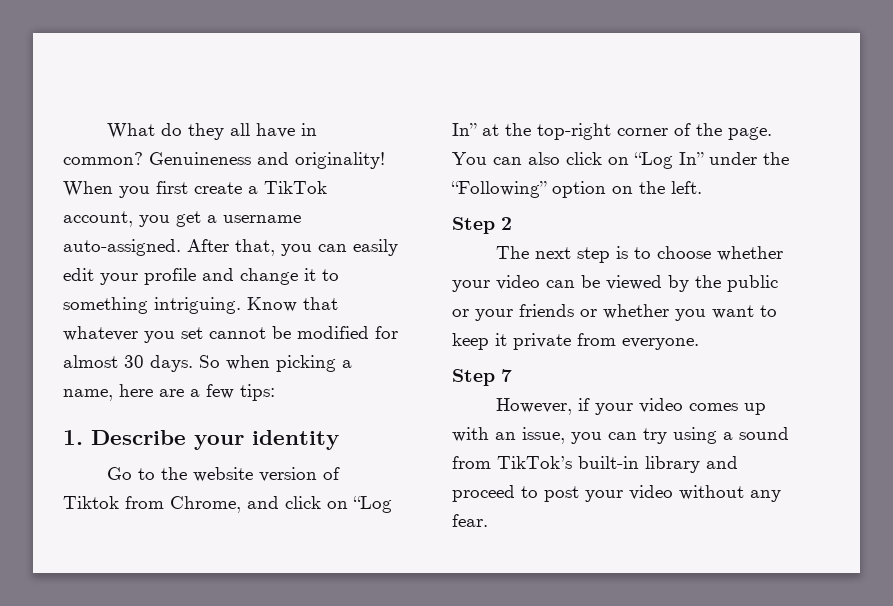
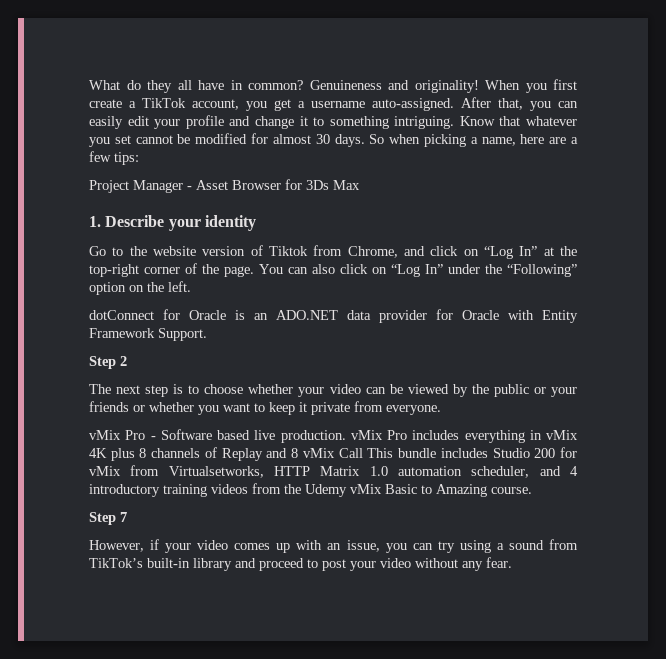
(275, 392) none -> [89,179,360,193] // Project Manager - Asset Browser for 3Ds Max
(702, 187) none -> [89,309,578,323] [89,328,207,341] // dotConnect for Oracle is an ADO.NET data provider for Oracle with Entity Framework Support.
(699, 344) none -> [89,429,578,443] [89,447,577,461] [89,465,578,478] [89,483,532,497] // vMix Pro - Software based live production. vMix Pro includes everything in vMix 4K plus 8 channels of Replay and 8 vMix Call This bundle includes Studio 200 for vMix from Virtualsetworks, HTTP Matrix 1.0 automation scheduler, and 4 introductory training videos from the Udemy vMix Basic to Amazing course.

